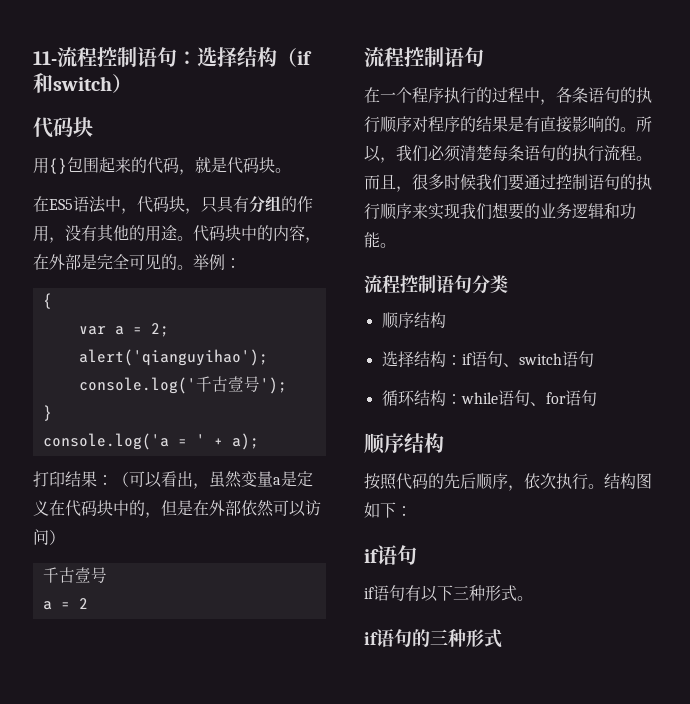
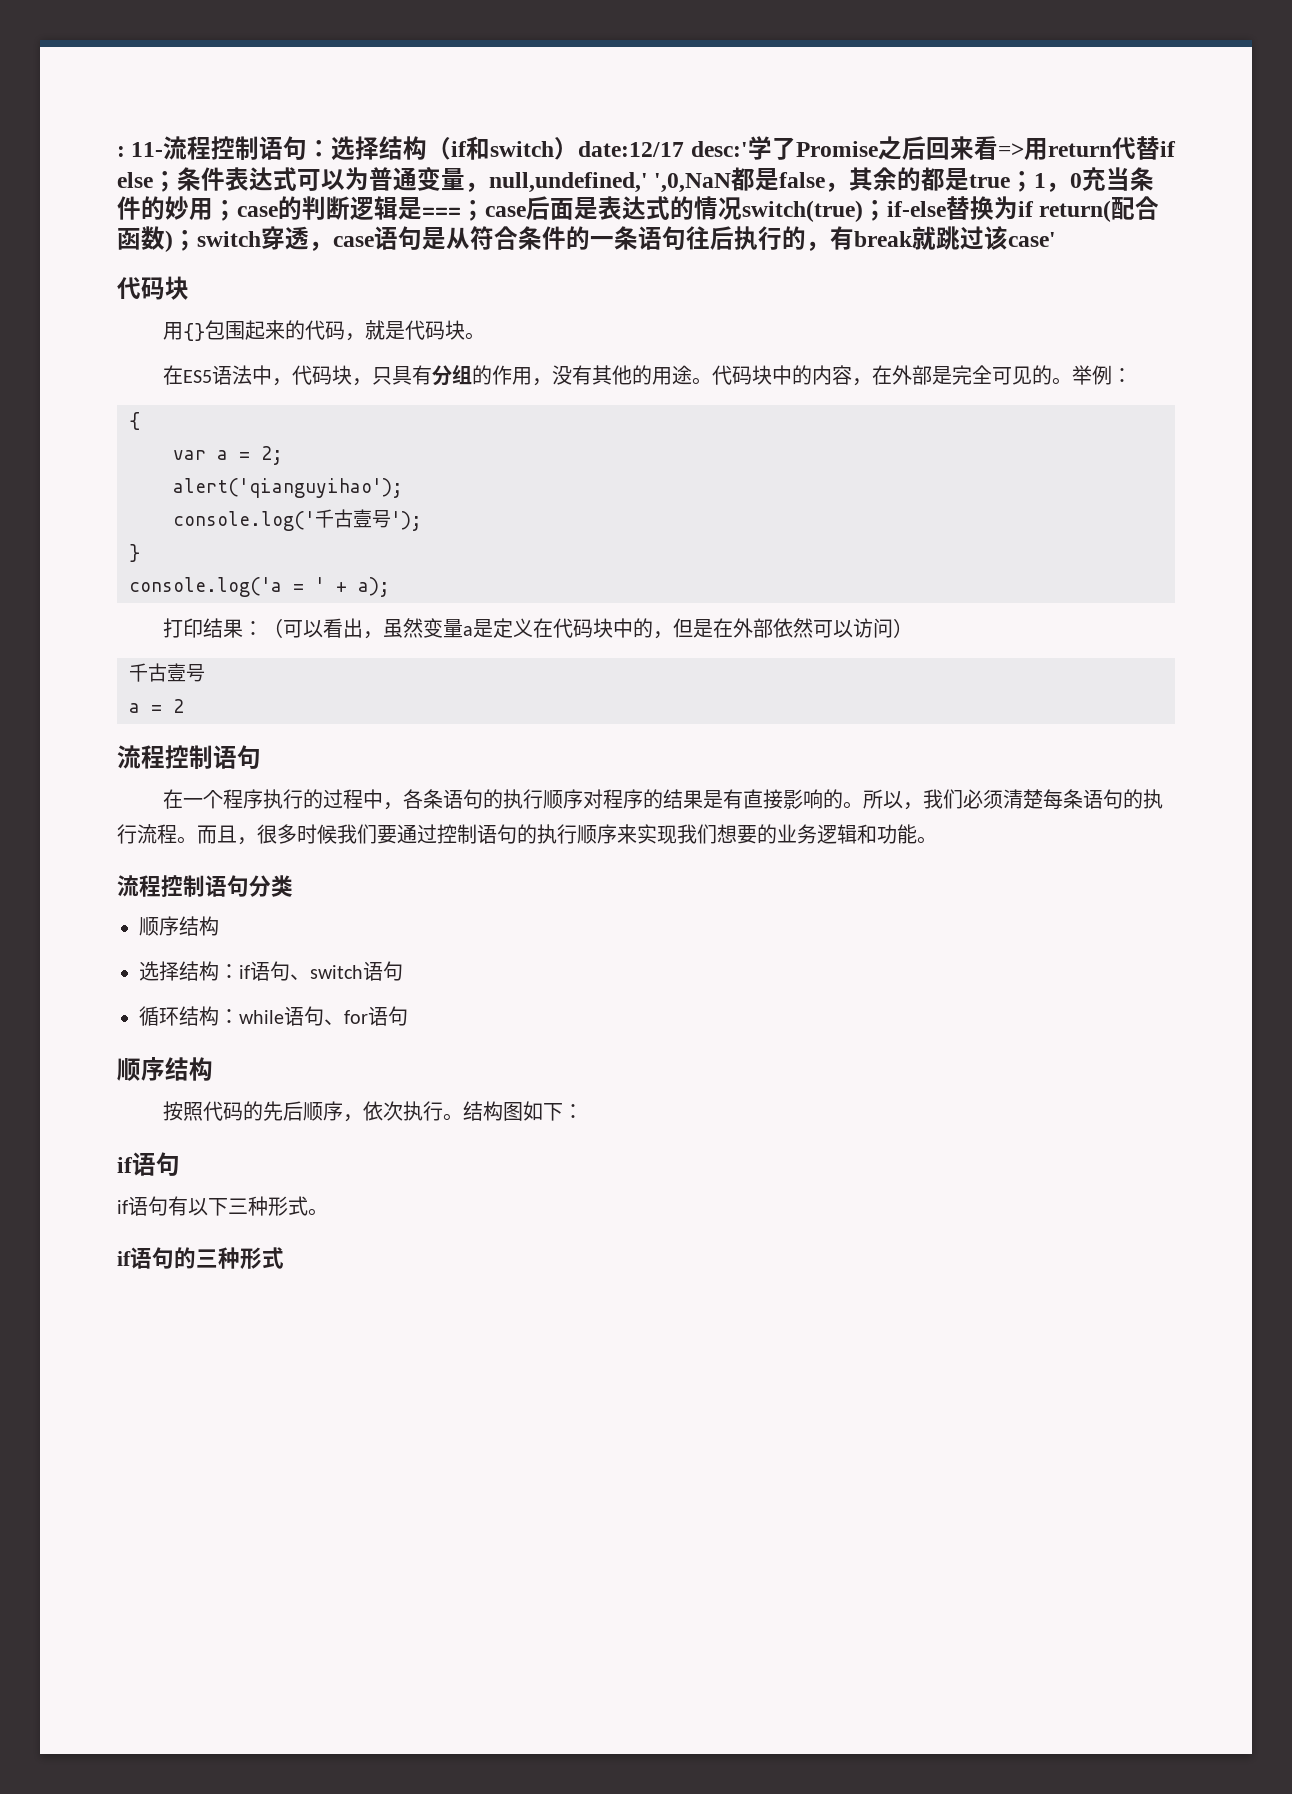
(33, 58) none -> [117,146,125,157] :
(132, 83) none -> [578,136,1176,160] [117,166,1155,193] [117,196,1160,222] [117,226,1056,252] date:12/17 desc:'学了Promise之后回来看=>用return代替if else；条件表达式可以为普通变量，null,undefined,' ',0,NaN都是false，其余的都是true；1，0充当条件的妙用；case的判断逻辑是===；case后面是表达式的情况switch(true)；if-else替换为if return(配合函数)；switch穿透，case语句是从符合条件的一条语句往后执行的，有break就跳过该case'

